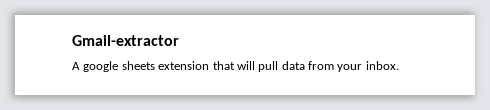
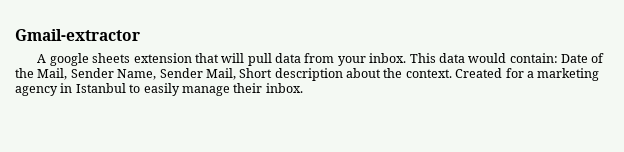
(399, 65) none -> [409,53,605,63] [15,68,600,81] [15,83,303,96] This data would contain: Date of the Mail, Sender Name, Sender Mail, Short description about the context. Created for a marketing agency in Istanbul to easily manage their inbox.

